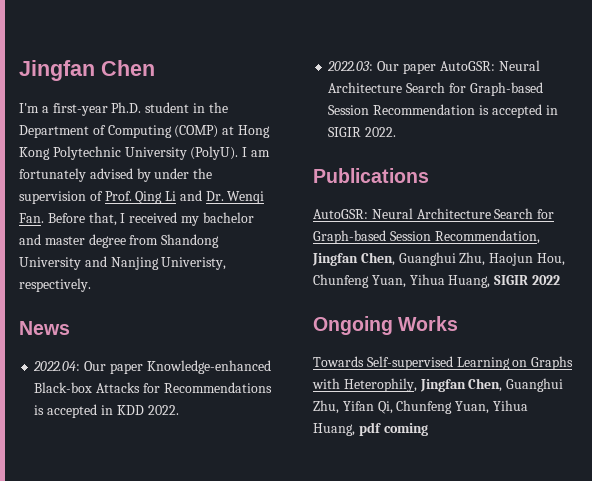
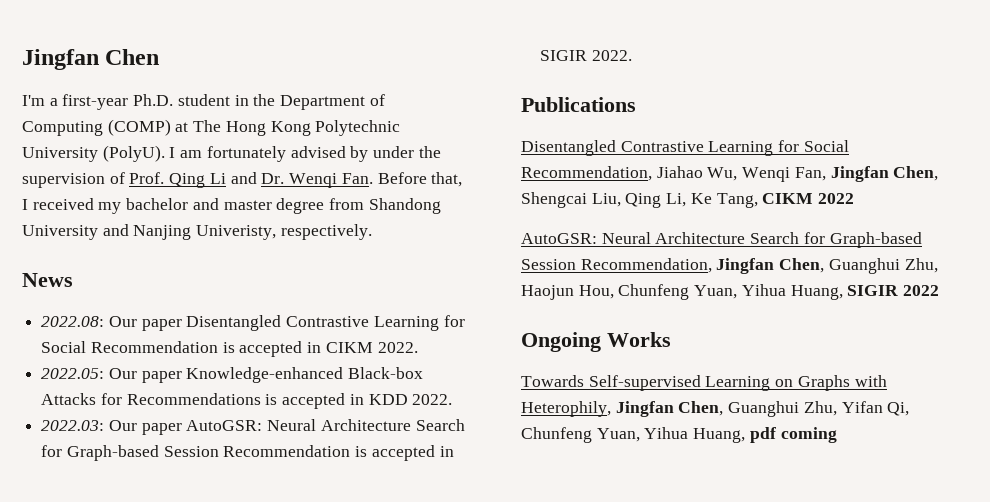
(235, 130) none -> [193,120,222,132] The
[33,361,81,371] 2022.04: -> [41,315,465,331] [41,341,418,357] [41,368,105,379] 2022.08: Our paper Disentangled Contrastive Learning for Social Recommendation is accepted in CIKM 2022. // 2022.05:
(429, 175) none -> [521,140,849,156] [521,166,939,182] [521,192,855,208] // Disentangled Contrastive Learning for Social Recommendation, Jiahao Wu, Wenqi Fan, Jingfan Chen, Shengcai Liu, Qing Li, Ke Tang, CIKM 2022

